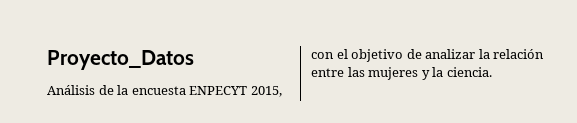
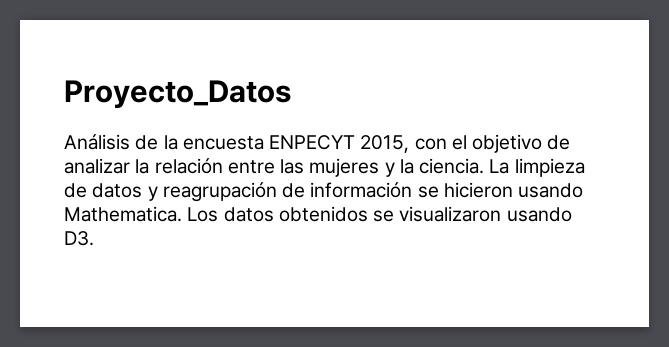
(492, 72) none -> [489,158,585,177] [64,182,584,202] [64,206,572,222] [64,231,94,246] La limpieza de datos y reagrupación de información se hicieron usando Mathematica. Los datos obtenidos se visualizaron usando D3.

